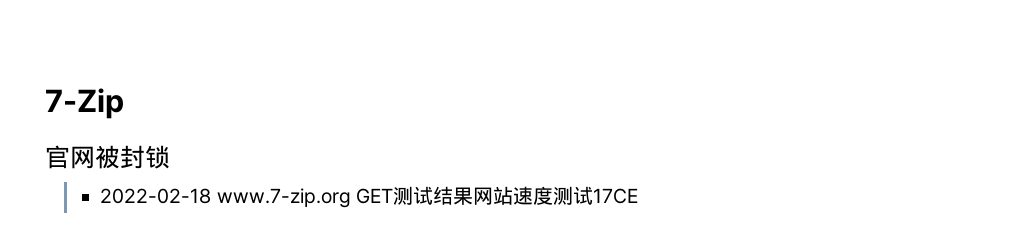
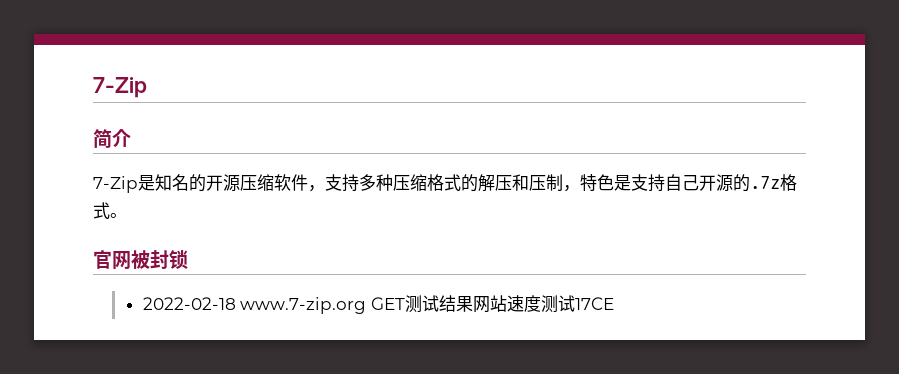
[45,88,124,119] 7-Zip -> [93,77,147,98] [93,129,131,148] [93,174,797,193] [93,202,127,219] 7-Zip // 简介 // 7-Zip是知名的开源压缩软件，支持多种压缩格式的解压和压制，特色是支持自己开源的.7z格式。

